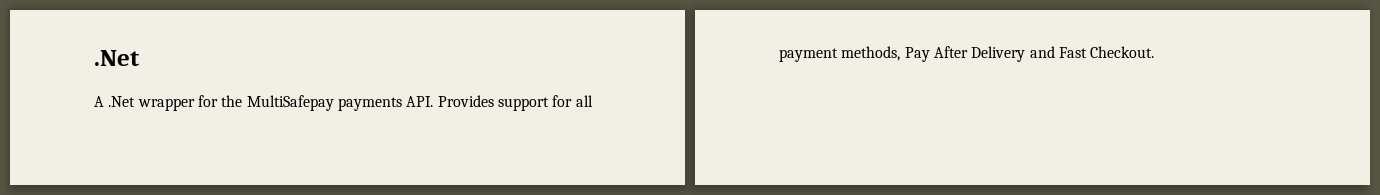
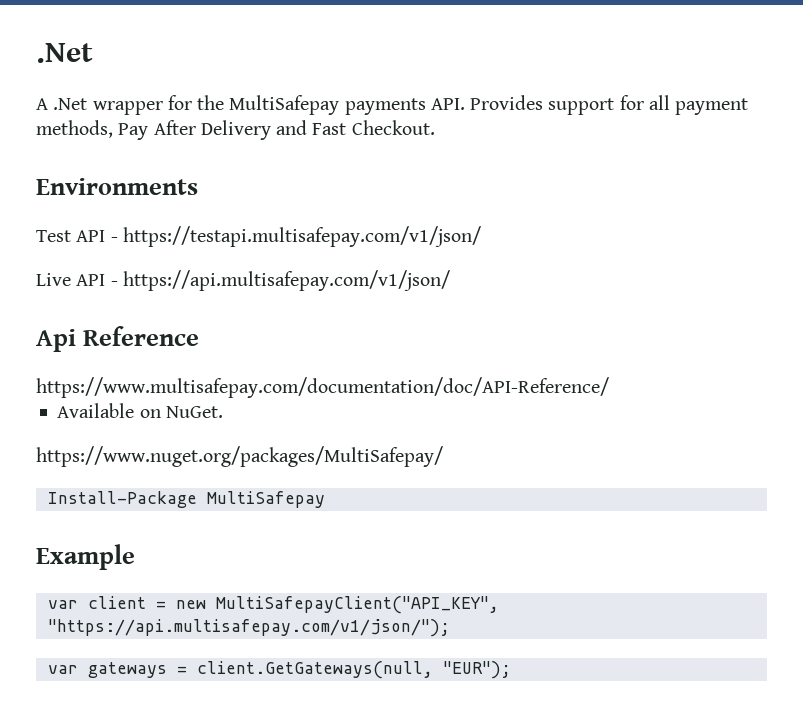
(1155, 52) none -> [36,178,198,195] [36,226,481,247] [36,270,450,291] [36,326,200,352] [36,377,609,398] [57,403,223,418] [36,446,443,467] [47,491,325,508] [36,544,135,570] [47,596,499,614] [47,619,450,637] [47,661,511,679] // Environments // Test API - https://testapi.multisafepay.com/v1/json/ // Live API - https://api.multisafepay.com/v1/json/ // Api Reference // https://www.multisafepay.com/documentation/doc/API-Reference/ // Available on NuGet. // https://www.nuget.org/packages/MultiSafepay/ // Install-Package MultiSafepay // Example // var client = new MultiSafepayClient("API_KEY", "https://api.multisafepay.com/v1/json/"); // var gateways = client.GetGateways(null, "EUR");

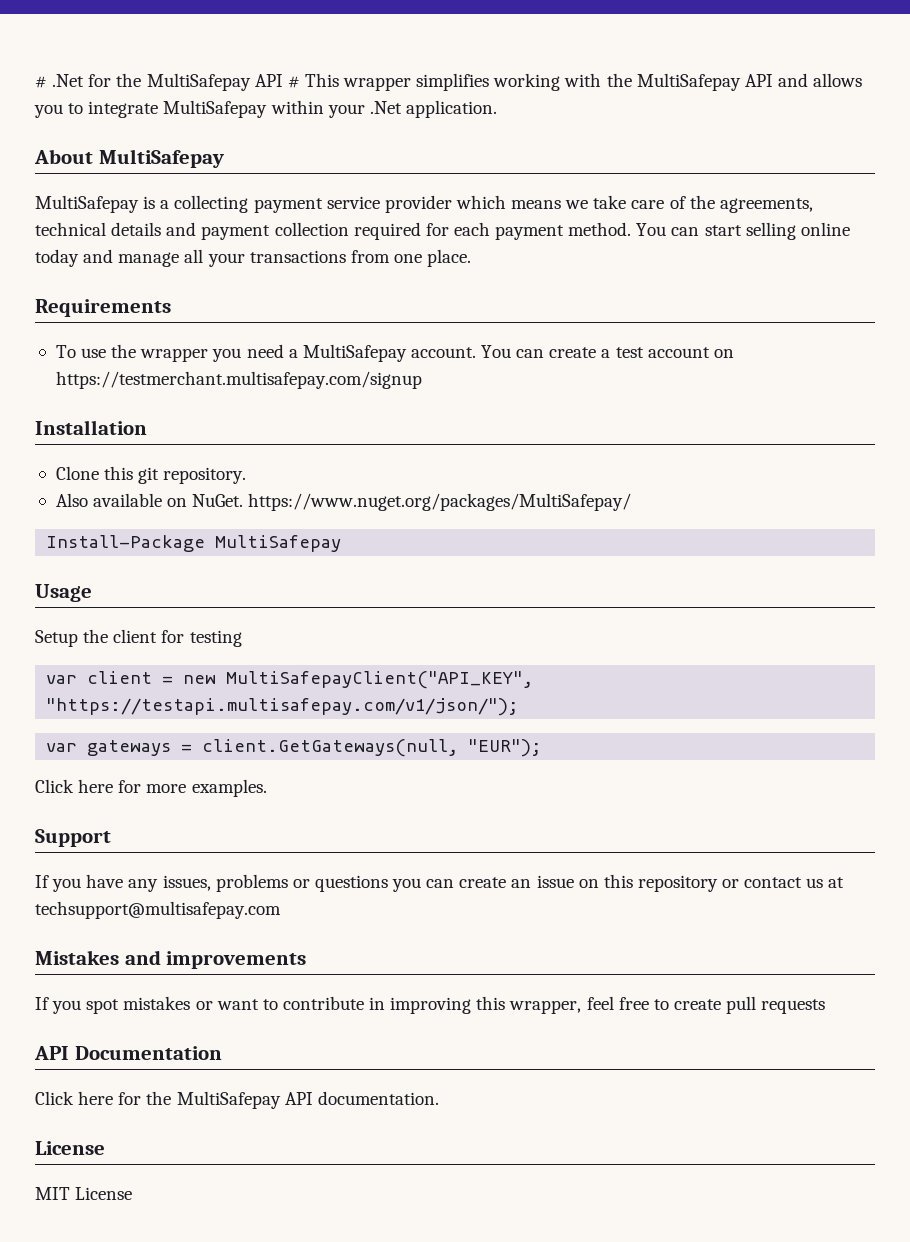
[36,43,93,63] [36,95,749,115] [36,120,435,140] [36,178,198,195] [36,226,481,247] [36,270,450,291] [36,326,200,352] [36,377,609,398] [57,403,135,418] .Net // A .Net wrapper for the MultiSafepay payments API. Provides support for all payment methods, Pay After Delivery and Fast Checkout. // Environments // Test API - https://testapi.multisafepay.com/v1/json/ // Live API - https://api.multisafepay.com/v1/json/ // Api Reference // https://www.multisafepay.com/documentation/doc/API-Reference/ // Available -> [35,73,863,91] [34,100,497,118] [34,149,224,168] [35,195,813,213] [35,222,850,240] [35,249,472,267] [35,299,171,317] [55,344,734,362] [55,371,422,389] [35,420,147,435] [55,466,247,484] [55,493,163,507] # .Net for the MultiSafepay API # This wrapper simplifies working with the MultiSafepay API and allows you to integrate MultiSafepay within your .Net application. // About MultiSafepay // MultiSafepay is a collecting payment service provider which means we take care of the agreements, technical details and payment collection required for each payment method. You can start selling online today and manage all your transactions from one place. // Requirements // To use the wrapper you need a MultiSafepay account. You can create a test account on https://testmerchant.multisafepay.com/signup // Installation // Clone this git repository. // Also available
(223, 412) // -> (244, 500) none
[36,544,135,570] Example -> [35,584,92,602] [35,629,242,647] Usage // Setup the client for testing
[47,619,450,637] "https://api.multisafepay.com/v1/json/"); -> [46,698,519,716] "https://testapi.multisafepay.com/v1/json/");
(511, 670) none -> [35,779,267,797] [35,829,111,847] [35,874,845,892] [35,901,281,919] [35,950,307,969] [35,996,826,1014] [34,1046,222,1060] [35,1091,439,1109] [35,1141,105,1155] [35,1187,133,1200] // Click here for more examples. // Support // If you have any issues, problems or questions you can create an issue on this repository or contact us at techsupport@multisafepay.com // Mistakes and improvements // If you spot mistakes or want to contribute in improving this wrapper, feel free to create pull requests // API Documentation // Click here for the MultiSafepay API documentation. // License // MIT License

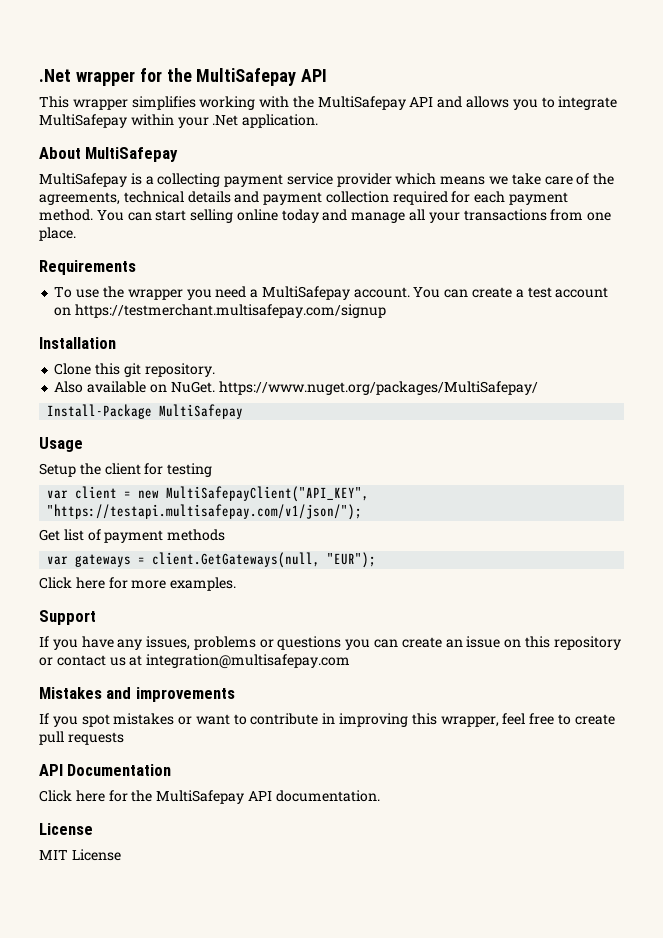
[35,73,300,91] # .Net for the MultiSafepay API # -> [39,68,328,86] .Net wrapper for the MultiSafepay API //
(519, 707) none -> [39,529,226,543] // Get list of payment methods
[35,901,281,919] techsupport@multisafepay.com -> [146,654,351,669] integration@multisafepay.com

